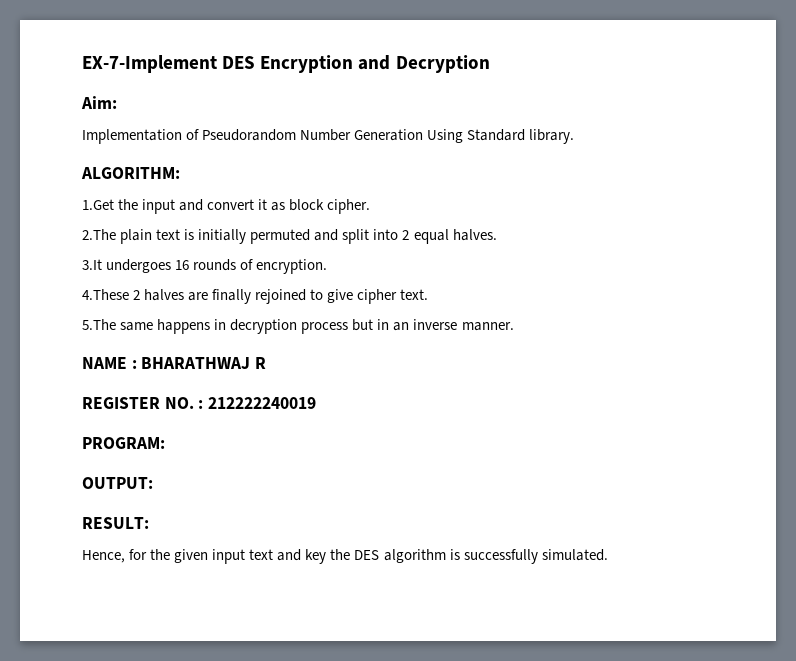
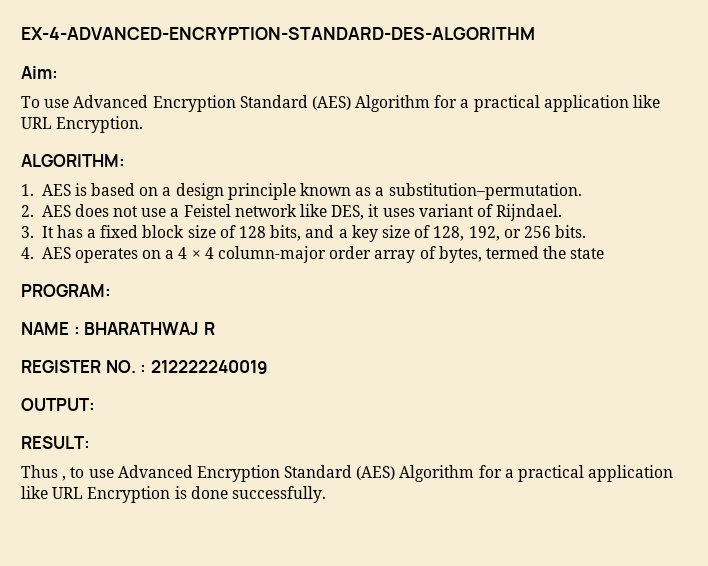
[82,55,490,73] [81,96,117,109] [82,129,575,144] [81,167,180,179] [82,199,371,214] [82,229,497,244] [82,259,328,274] [82,289,429,304] [82,319,514,334] EX-7-Implement DES Encryption and Decryption // Aim: // Implementation of Pseudorandom Number Generation Using Standard library. // ALGORITHM: // 1.Get the input and convert it as block cipher. // 2.The plain text is initially permuted and split into 2 equal halves. // 3.It undergoes 16 rounds of encryption. // 4.These 2 halves are finally rejoined to give cipher text. // 5.The same happens in decryption process but in an inverse manner. -> [21,27,535,40] [21,66,58,79] [21,95,661,112] [21,116,144,133] [21,154,125,167] [21,183,582,200] [21,204,563,221] [21,225,587,242] [21,246,605,263] [21,284,111,297] EX-4-ADVANCED-ENCRYPTION-STANDARD-DES-ALGORITHM // Aim: // To use Advanced Encryption Standard (AES) Algorithm for a practical application like URL Encryption. // ALGORITHM: // 1. AES is based on a design principle known as a substitution–permutation. // 2. AES does not use a Feistel network like DES, it uses variant of Rijndael. // 3. It has a fixed block size of 128 bits, and a key size of 128, 192, or 256 bits. // 4. AES operates on a 4 × 4 column-major order array of bytes, termed the state // PROGRAM:
[82,437,165,449] // PROGRAM: -> (268, 367) none
[82,549,608,564] Hence, for the given input text and key the DES algorithm is successfully simulated. -> [21,465,674,482] [21,486,326,503] Thus , to use Advanced Encryption Standard (AES) Algorithm for a practical application like URL Encryption is done successfully.

